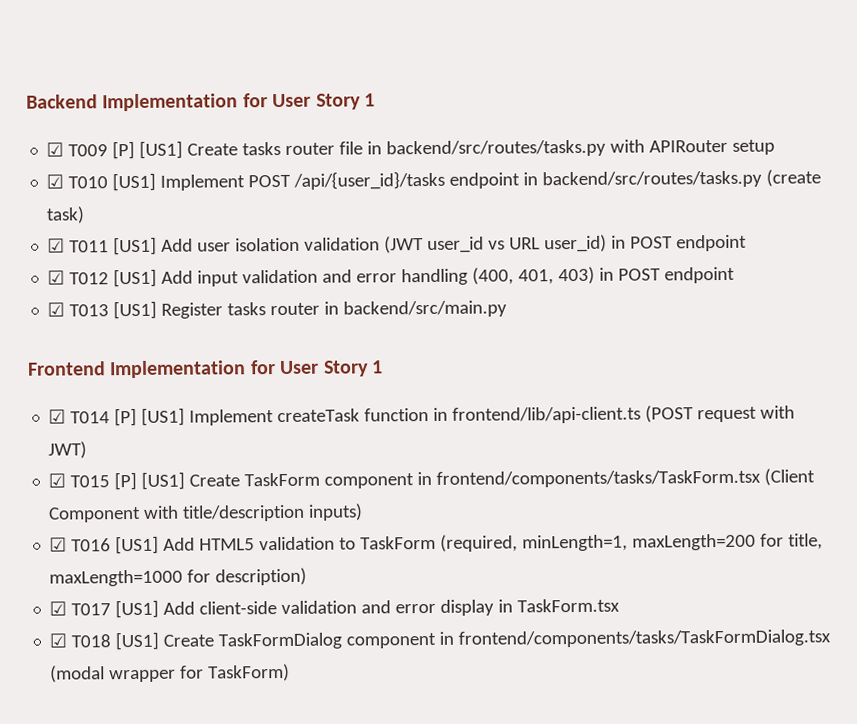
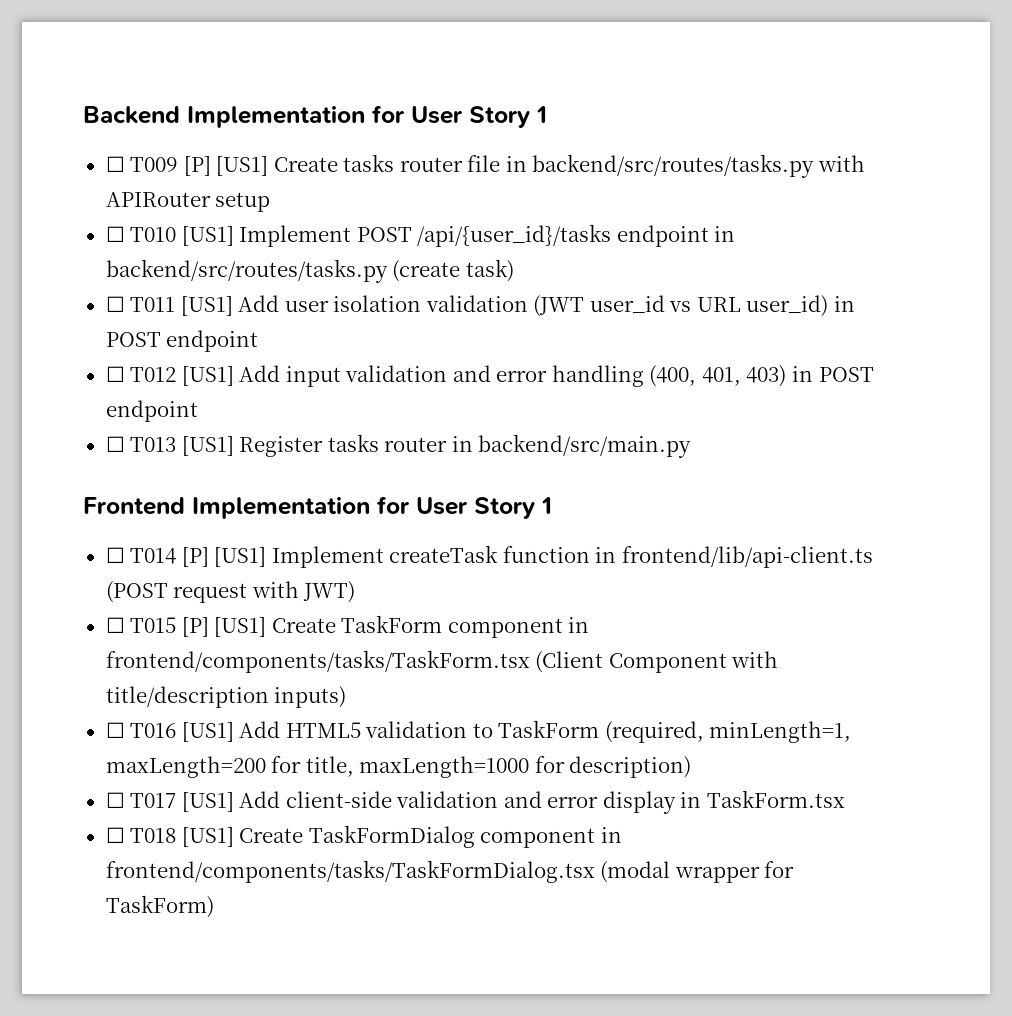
[46,142,65,157] ☑ -> [105,156,125,172] ☐
[46,174,65,189] ☑ -> [105,226,125,242] ☐
[47,238,66,253] ☑ -> [105,296,125,312] ☐
[47,270,66,285] ☑ -> [105,366,125,382] ☐
[47,302,66,317] ☑ -> [105,436,125,452] ☐
[48,409,67,424] ☑ -> [105,547,125,563] ☐
[48,473,67,488] ☑ -> [105,617,125,633] ☐
[49,537,68,552] ☑ -> [105,722,125,738] ☐
[49,601,68,616] ☑ -> [105,792,125,808] ☐
[49,633,68,648] ☑ -> [105,827,125,843] ☐

